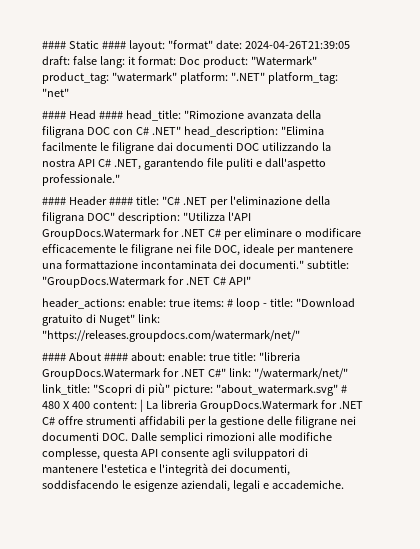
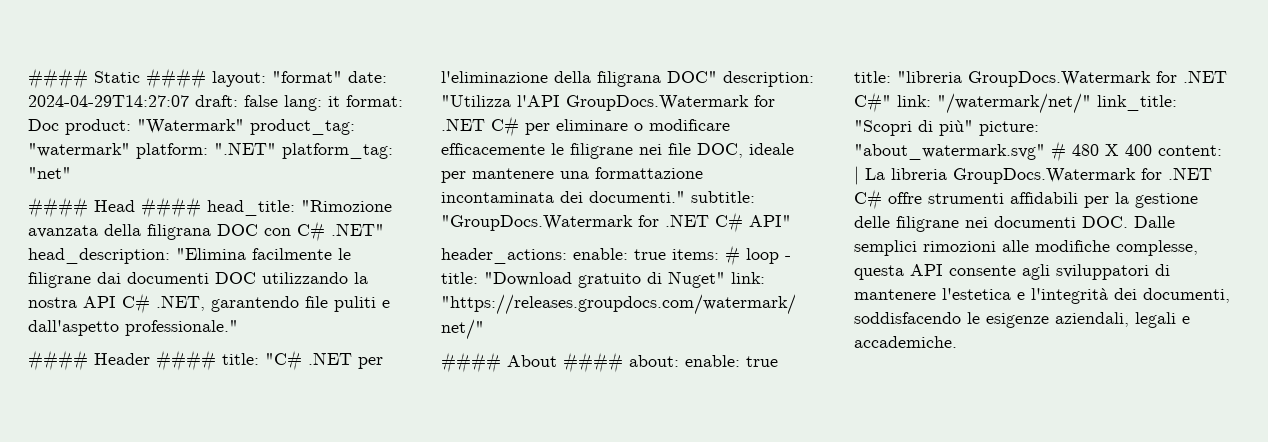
[244,41,350,49] 2024-04-26T21:39:05 -> [28,95,189,107] 2024-04-29T14:27:07

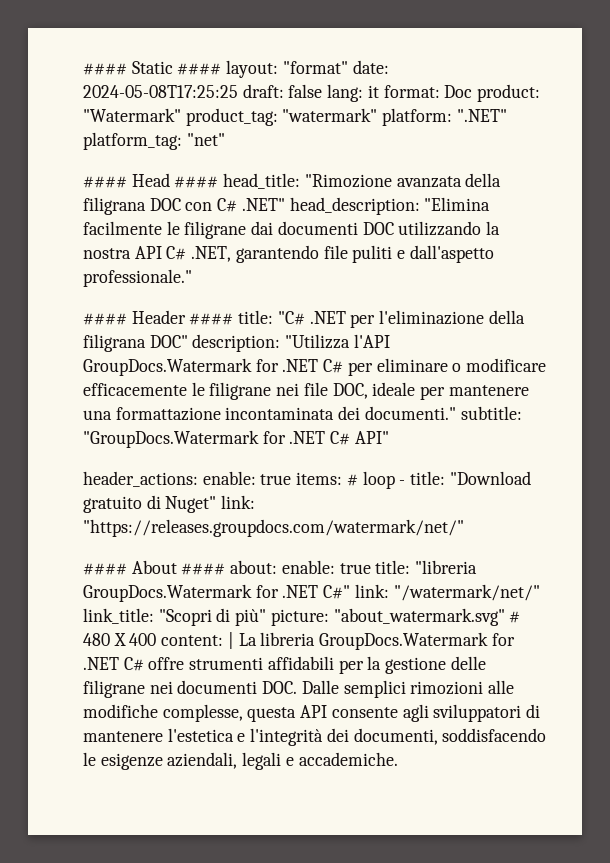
[28,95,189,107] 2024-04-29T14:27:07 -> [83,85,238,98] 2024-05-08T17:25:25

